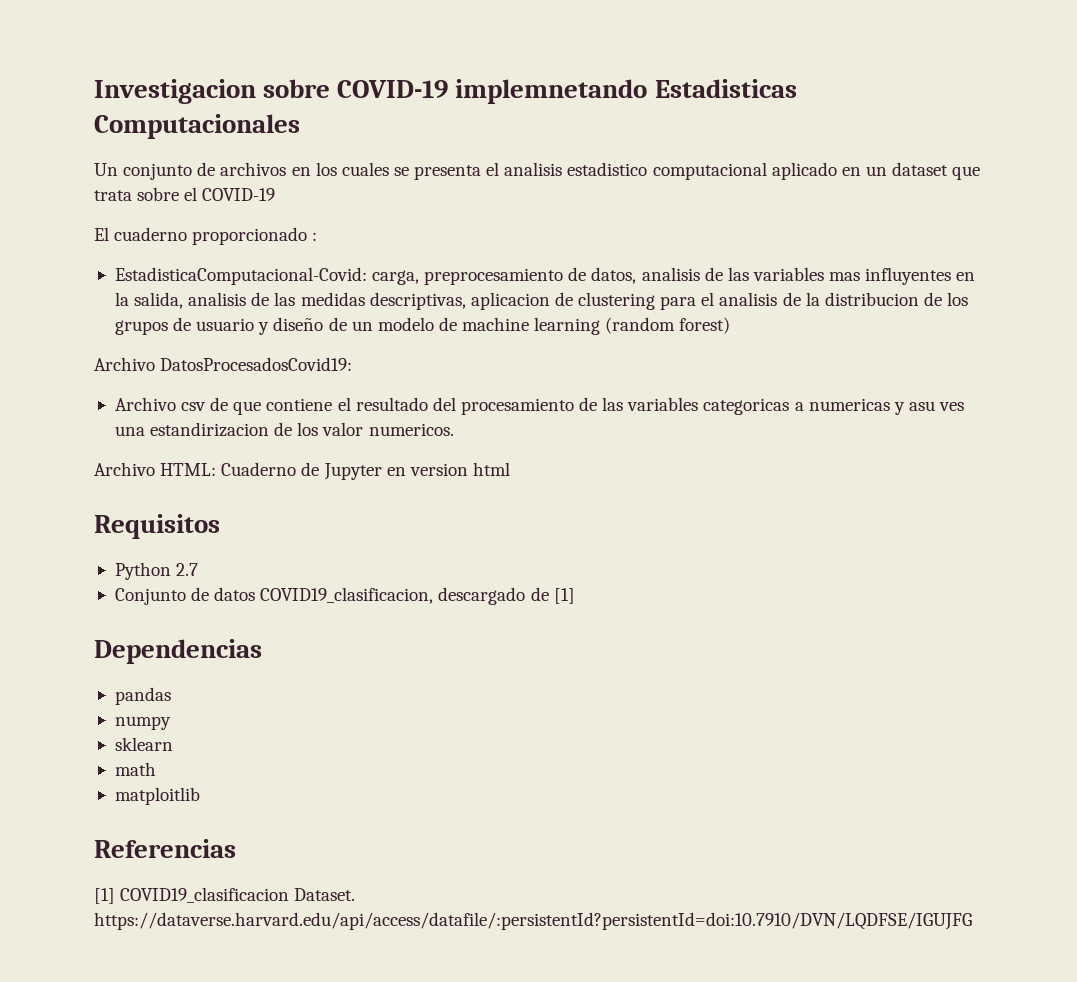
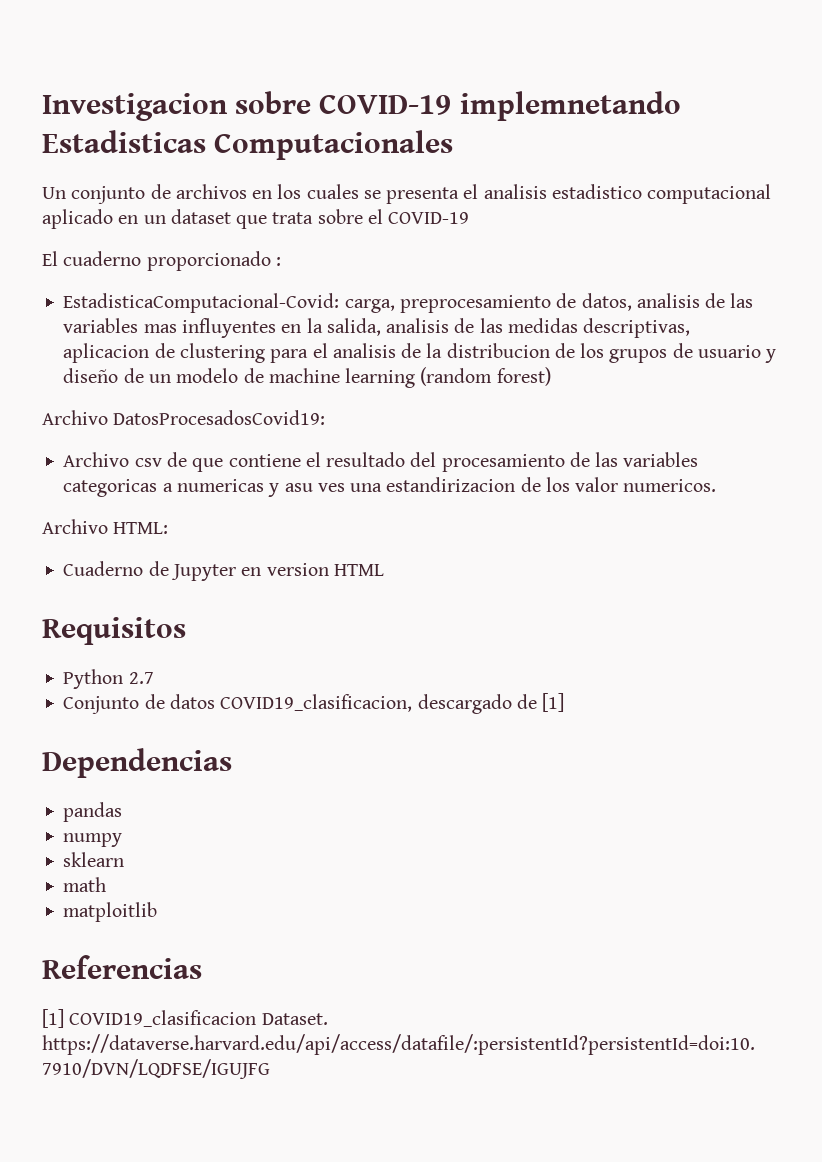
(217, 469) none -> (169, 528) //
[472,462,510,476] html -> [333,564,384,576] HTML

